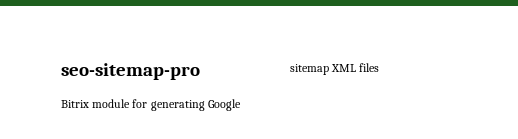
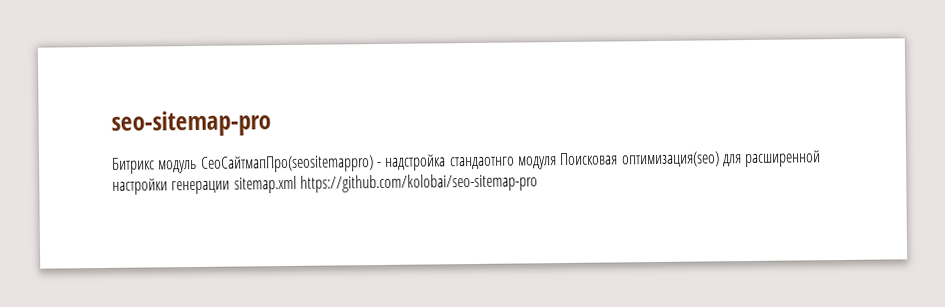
[61,99,241,111] [290,63,380,75] Bitrix module for generating Google sitemap XML files -> [112,150,822,174] [112,173,538,195] Битрикс модуль СеоСайтмапПро(seositemappro) - надстройка стандаотнго модуля Поисковая оптимизация(seo) для расширенной настройки генерации sitemap.xml https://github.com/kolobai/seo-sitemap-pro

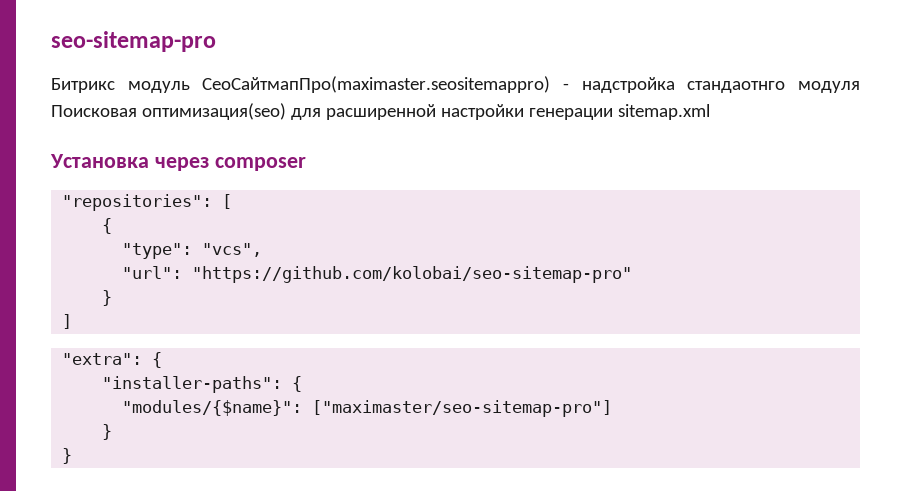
[200,155,374,173] СеоСайтмапПро(seositemappro) -> [202,76,551,93] СеоСайтмапПро(maximaster.seositemappro)
[299,173,538,193] https://github.com/kolobai/seo-sitemap-pro -> [50,154,306,171] [62,194,233,211] [102,218,113,234] [122,243,263,259] [122,266,633,283] [102,290,113,306] [62,314,73,329] [62,352,163,368] [102,376,303,393] [122,400,613,417] [102,424,113,440] [62,448,73,464] // Установка через composer // "repositories": [ // { // "type": "vcs", // "url": "https://github.com/kolobai/seo-sitemap-pro" // } // ] // "extra": { // "installer-paths": { // "modules/{$name}": ["maximaster/seo-sitemap-pro"] // } // }

